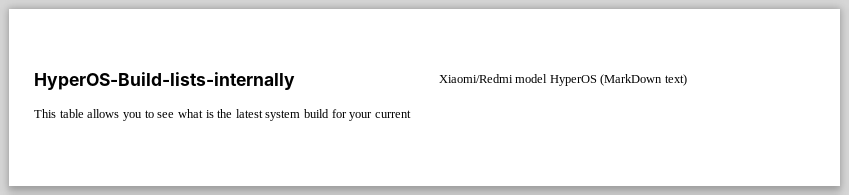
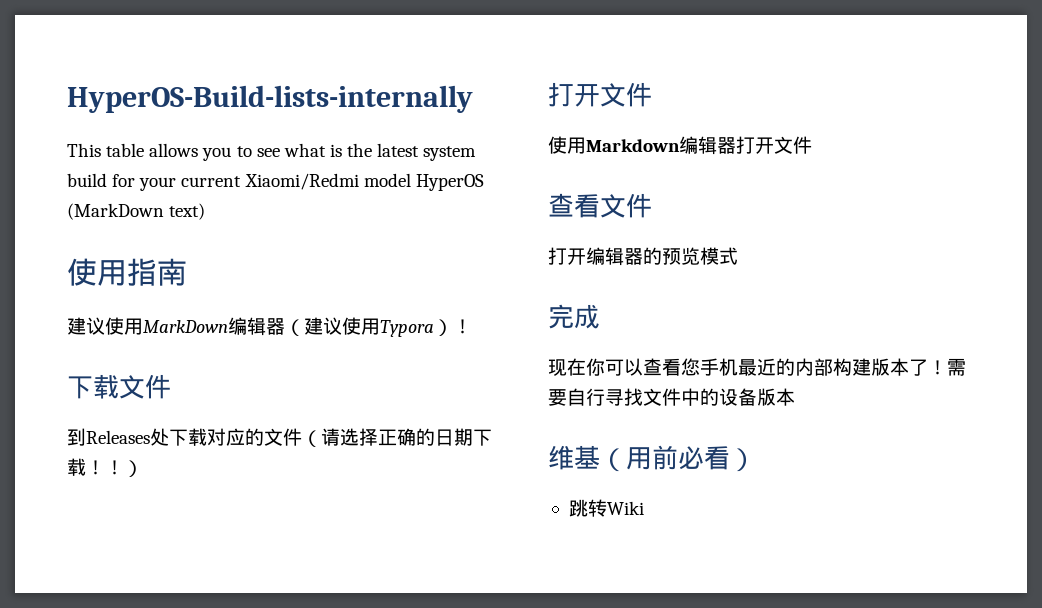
(687, 80) none -> [67,258,187,286] [67,317,472,337] [67,374,171,399] [67,428,492,447] [67,458,143,477] [548,82,652,107] [548,136,812,155] [548,193,652,218] [548,247,738,266] [548,304,600,329] [548,358,966,376] [548,388,795,406] [548,445,756,472] [568,499,644,517] // 使用指南 // 建议使用MarkDown编辑器（建议使用Typora）！ // 下载文件 // 到Releases处下载对应的文件（请选择正确的日期下载！！） // 打开文件 // 使用Markdown编辑器打开文件 // 查看文件 // 打开编辑器的预览模式 // 完成 // 现在你可以查看您手机最近的内部构建版本了！需要自行寻找文件中的设备版本 // 维基（用前必看） // 跳转Wiki

